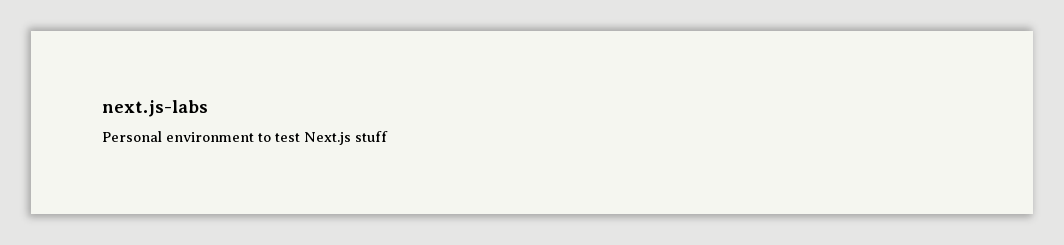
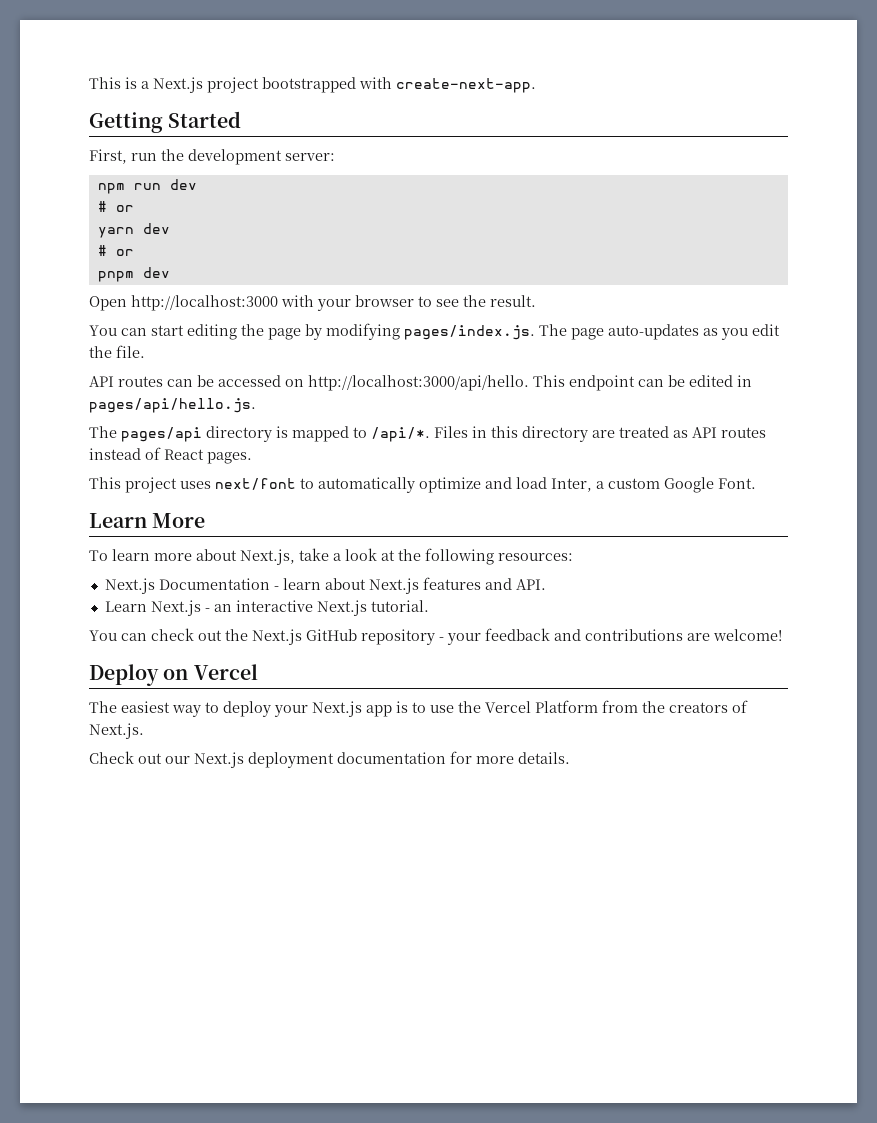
[102,100,208,117] [102,131,388,145] next.js-labs // Personal environment to test Next.js stuff -> [89,77,536,93] [89,111,242,133] [89,149,335,165] [97,179,197,194] [97,201,134,212] [97,223,170,238] [97,245,134,256] [97,267,170,282] [89,295,536,311] [89,323,780,340] [89,345,145,358] [89,375,752,391] [89,398,256,413] [89,426,766,442] [89,447,252,464] [89,477,756,493] [89,513,206,528] [89,548,573,565] [104,577,546,594] [104,600,429,616] [89,628,782,645] [89,664,258,686] [89,700,748,717] [89,723,144,739] [89,751,570,768] This is a Next.js project bootstrapped with create-next-app. // Getting Started // First, run the development server: // npm run dev // # or // yarn dev // # or // pnpm dev // Open http://localhost:3000 with your browser to see the result. // You can start editing the page by modifying pages/index.js. The page auto-updates as you edit the file. // API routes can be accessed on http://localhost:3000/api/hello. This endpoint can be edited in pages/api/hello.js. // The pages/api directory is mapped to /api/*. Files in this directory are treated as API routes instead of React pages. // This project uses next/font to automatically optimize and load Inter, a custom Google Font. // Learn More // To learn more about Next.js, take a look at the following resources: // Next.js Documentation - learn about Next.js features and API. // Learn Next.js - an interactive Next.js tutorial. // You can check out the Next.js GitHub repository - your feedback and contributions are welcome! // Deploy on Vercel // The easiest way to deploy your Next.js app is to use the Vercel Platform from the creators of Next.js. // Check out our Next.js deployment documentation for more details.

